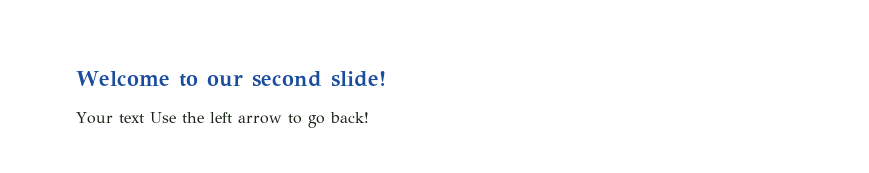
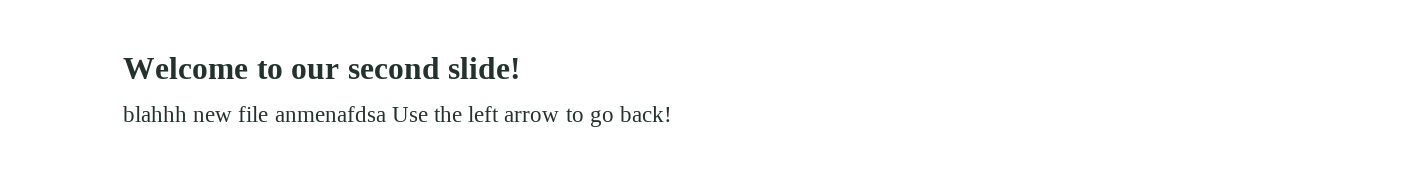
[76,112,144,124] Your text -> [123,106,386,122] blahhh new file anmenafdsa

